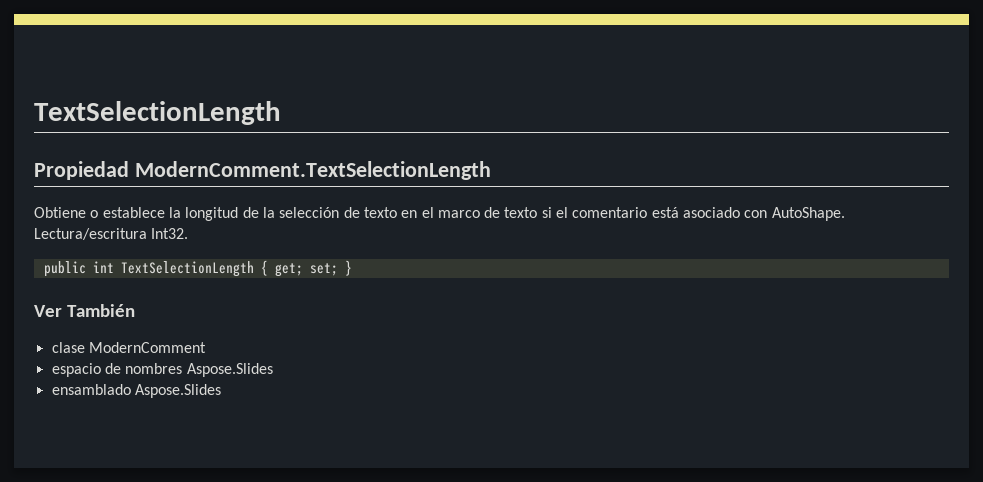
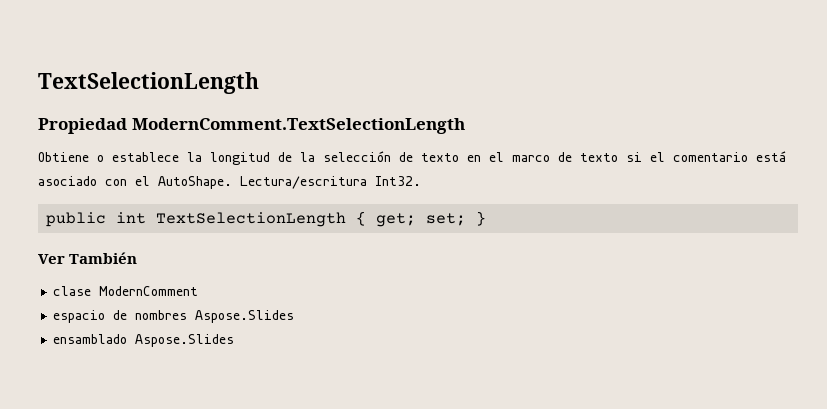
(768, 214) none -> [135,176,150,186] el

